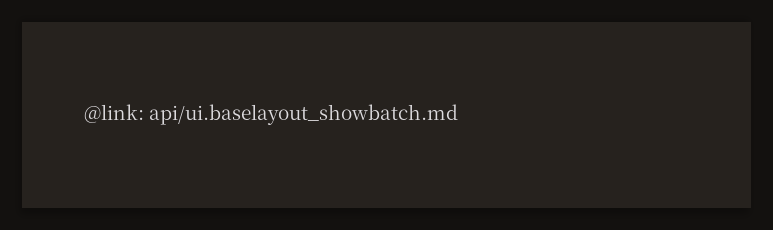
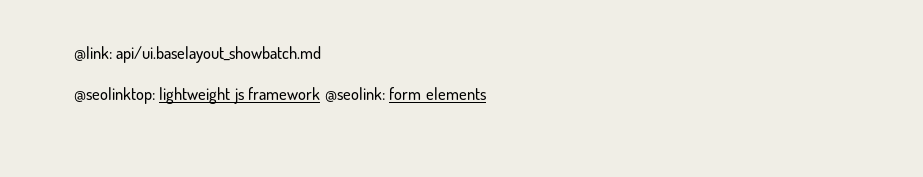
(459, 114) none -> [74,87,486,104] // @seolinktop: lightweight js framework @seolink: form elements

